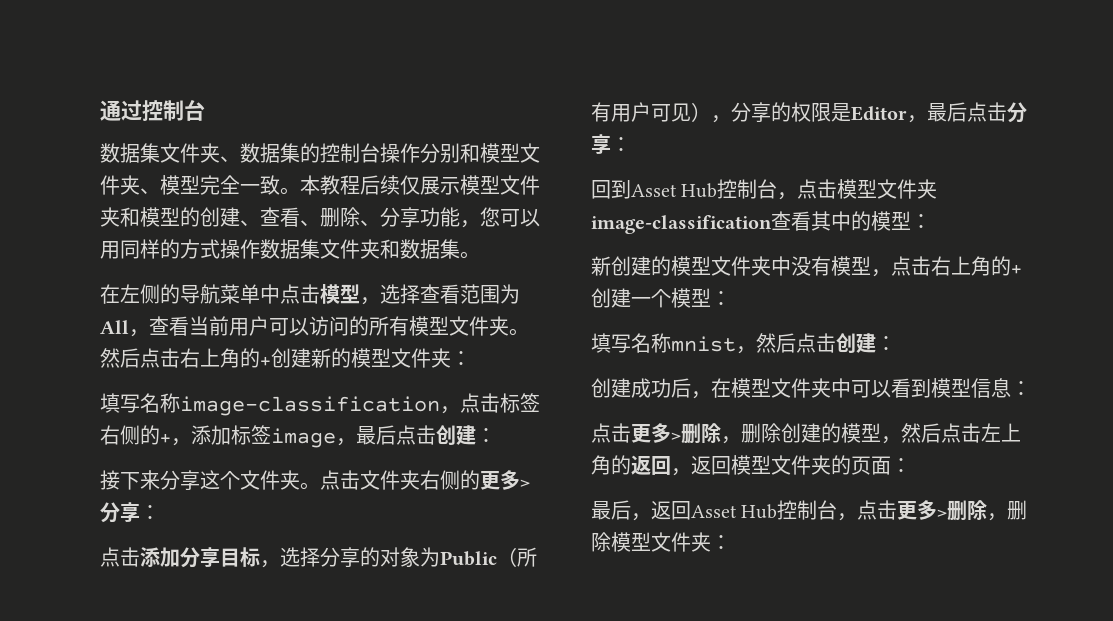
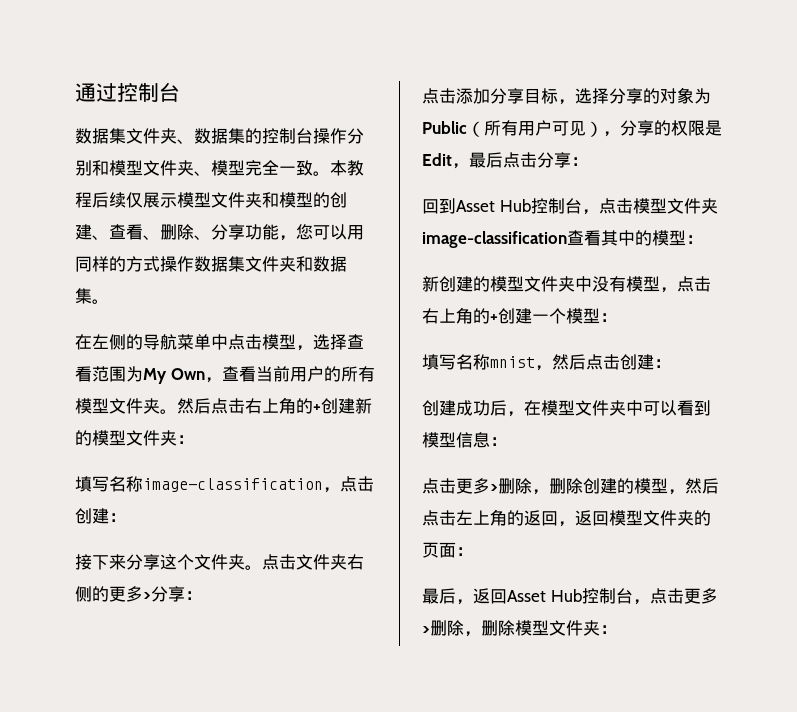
[100,320,129,334] All -> [143,368,205,384] My Own
[269,316,349,336] 可以访问 -> (324, 374) none
[500,393,540,413] [100,425,436,448] 标签右侧的+，添加标签image，最后点击 -> (374, 484) none
[851,106,907,121] Editor -> [422,153,452,166] Edit

